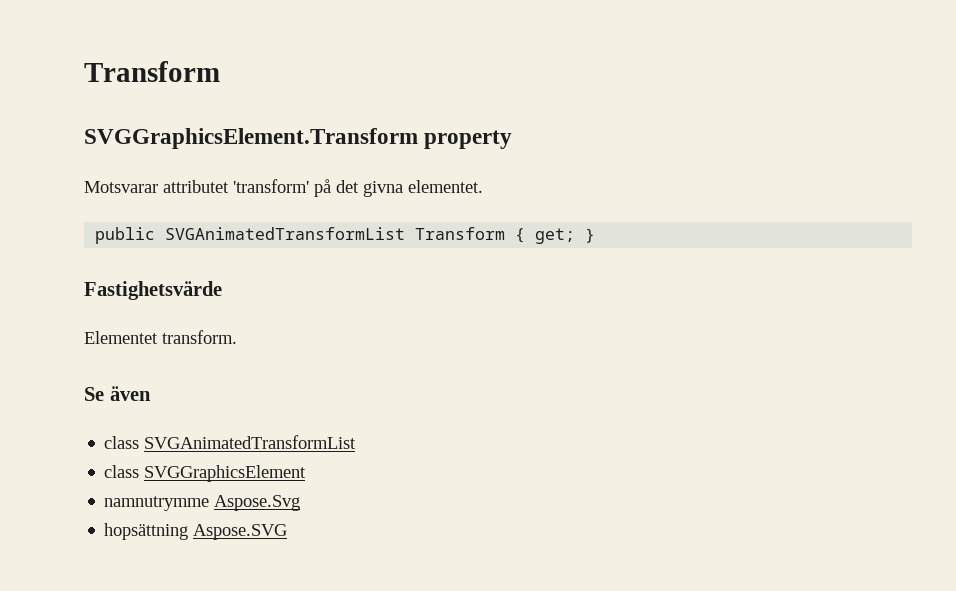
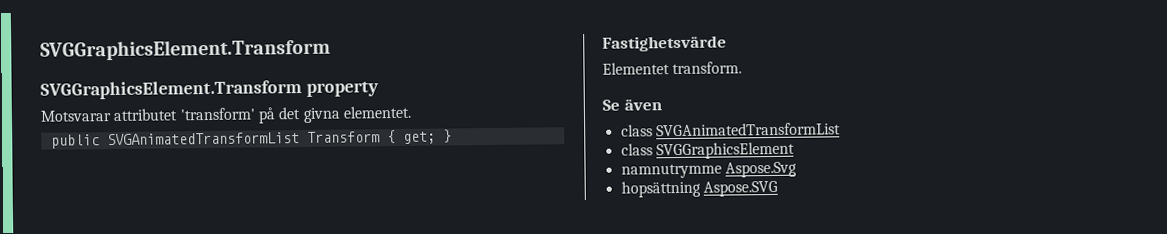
[84,61,220,82] Transform -> [40,38,331,61] SVGGraphicsElement.Transform

